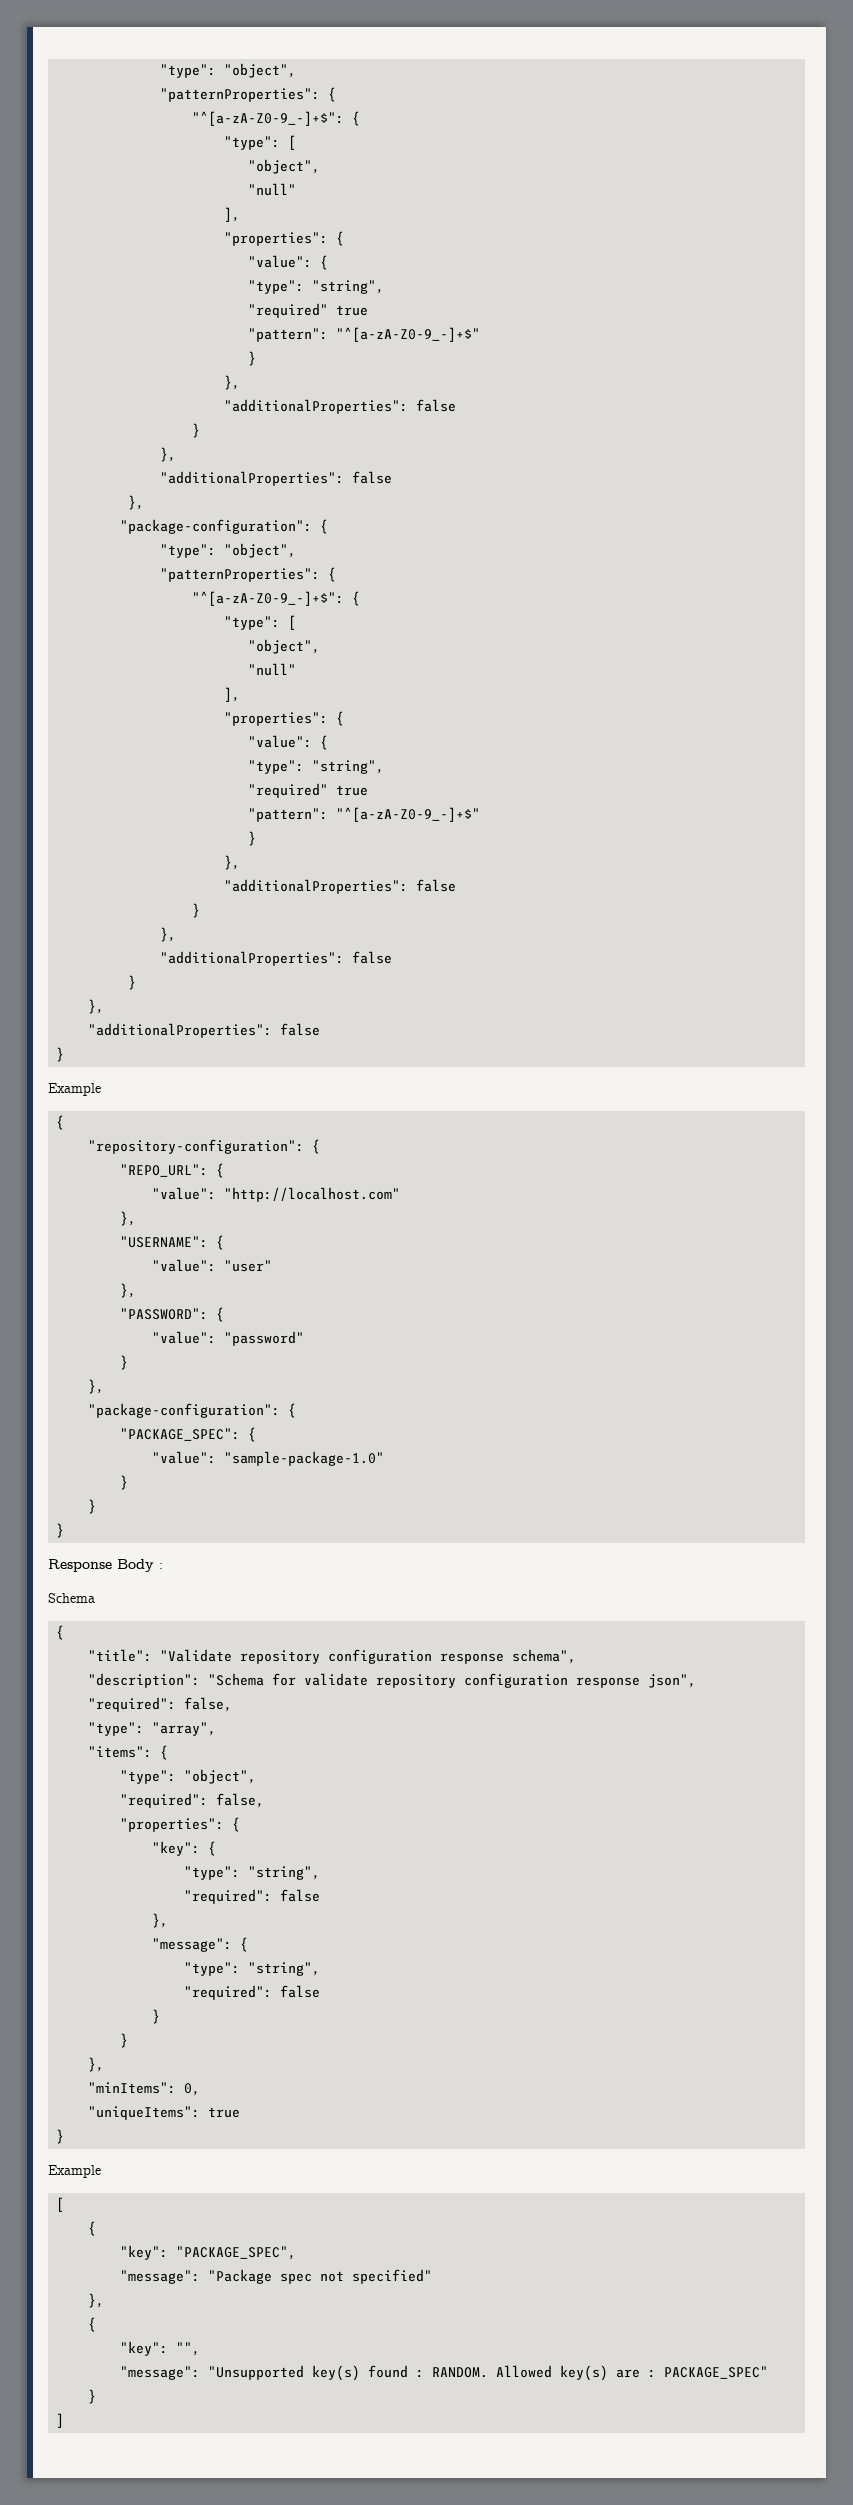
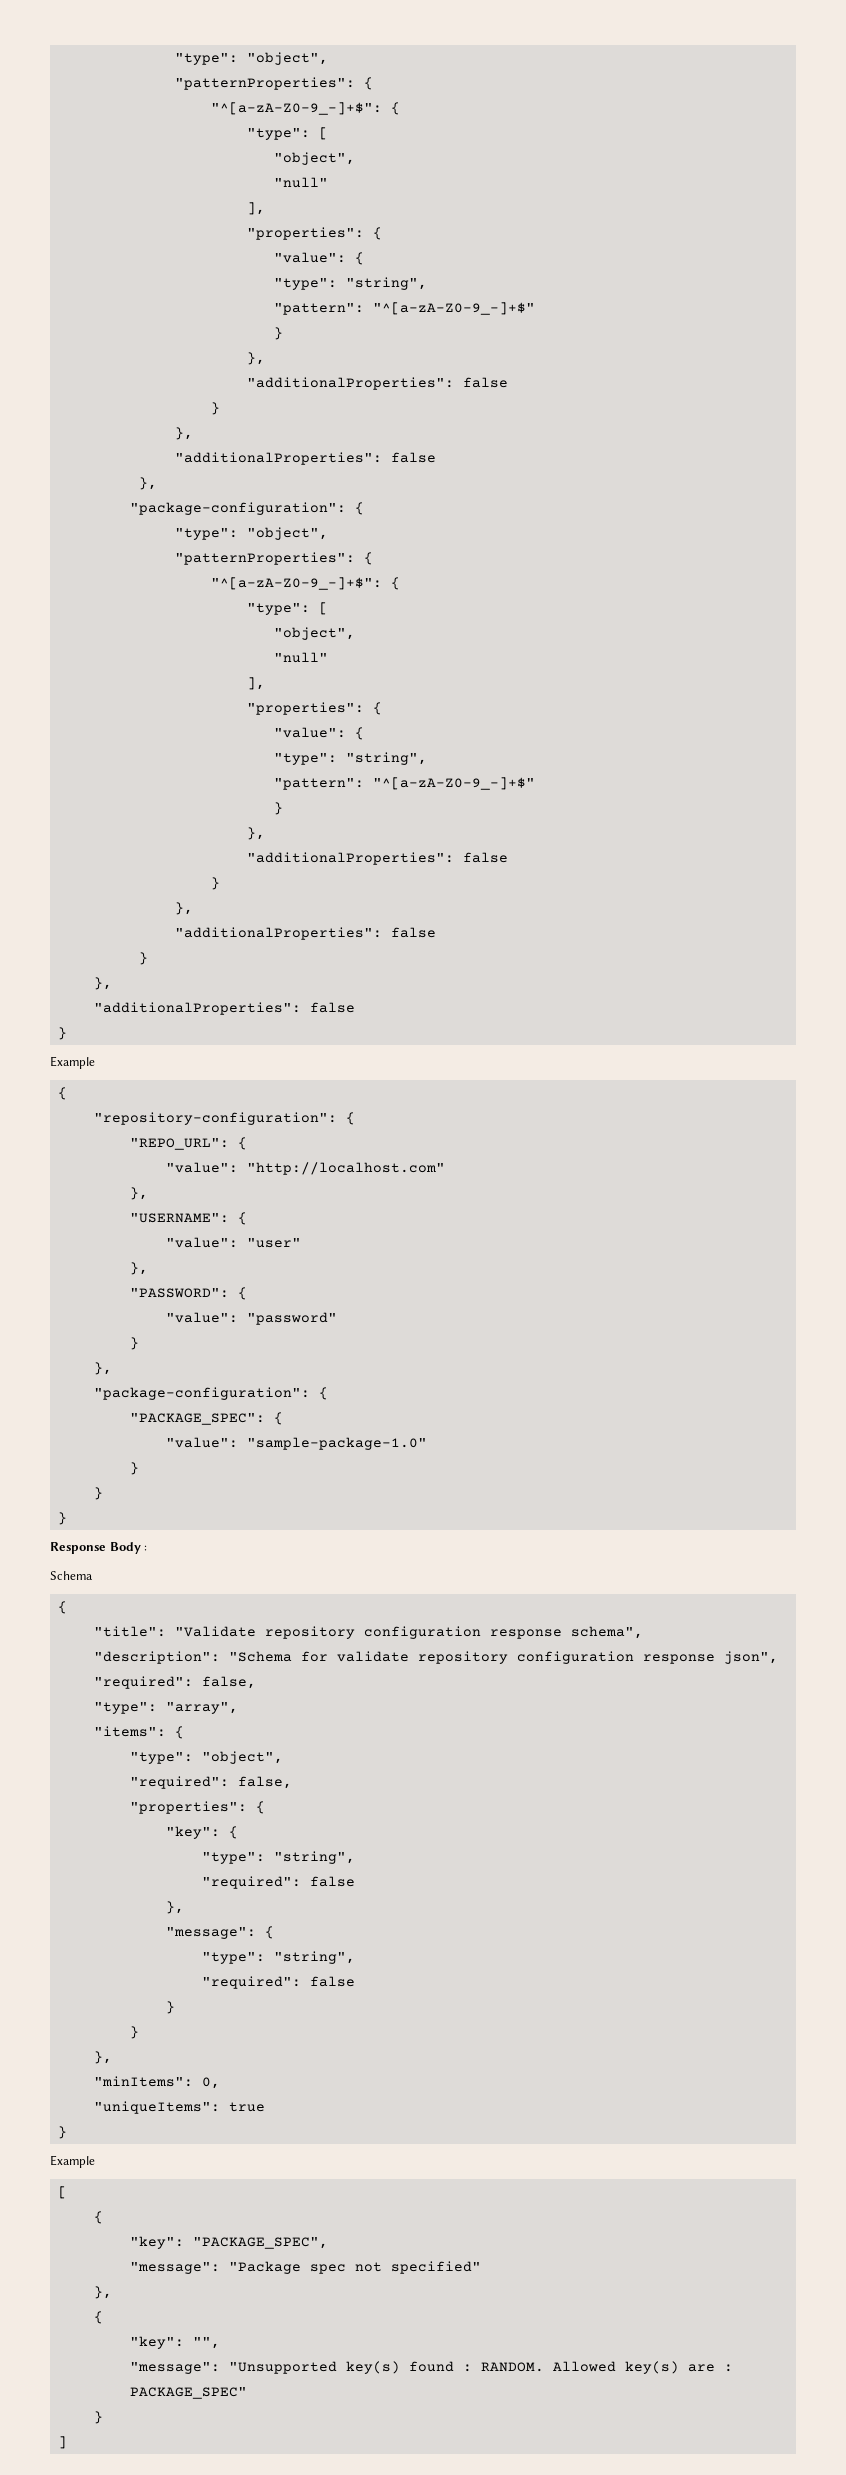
[248,303,369,318] // "required" true -> (427, 283) none
[248,783,369,798] // "required" true -> (427, 758) none

